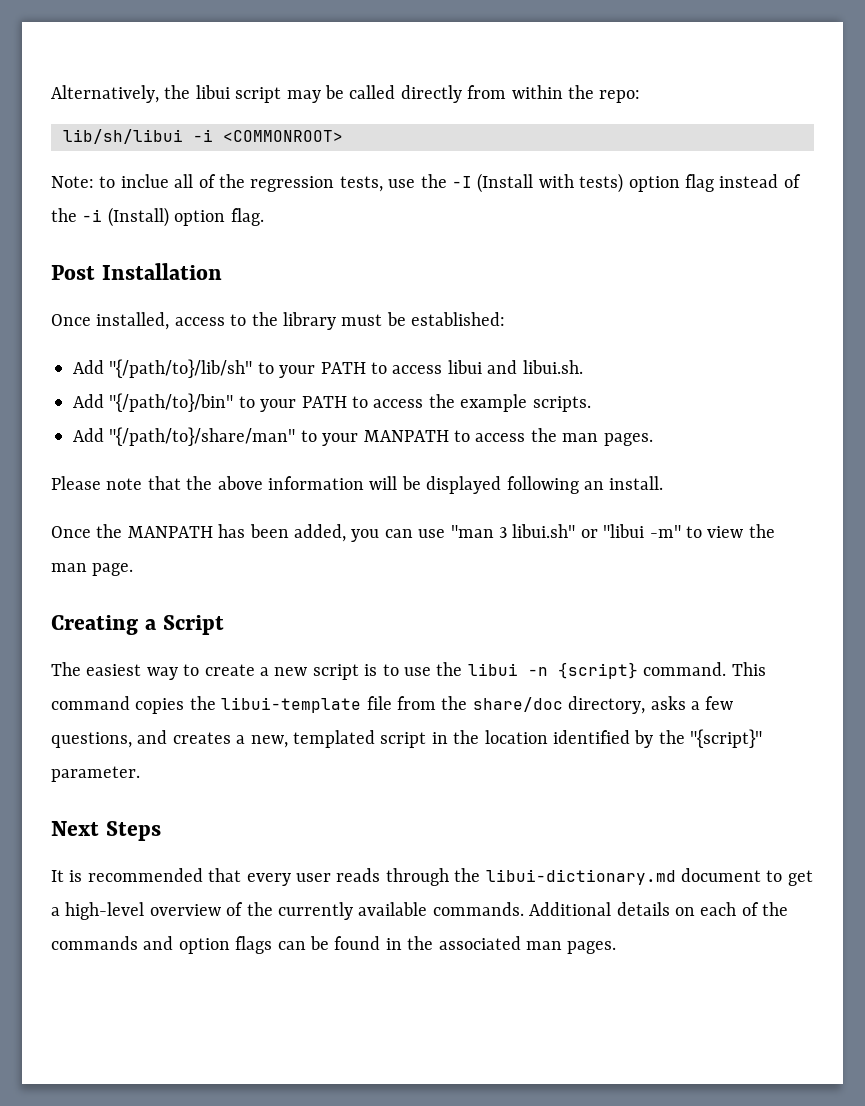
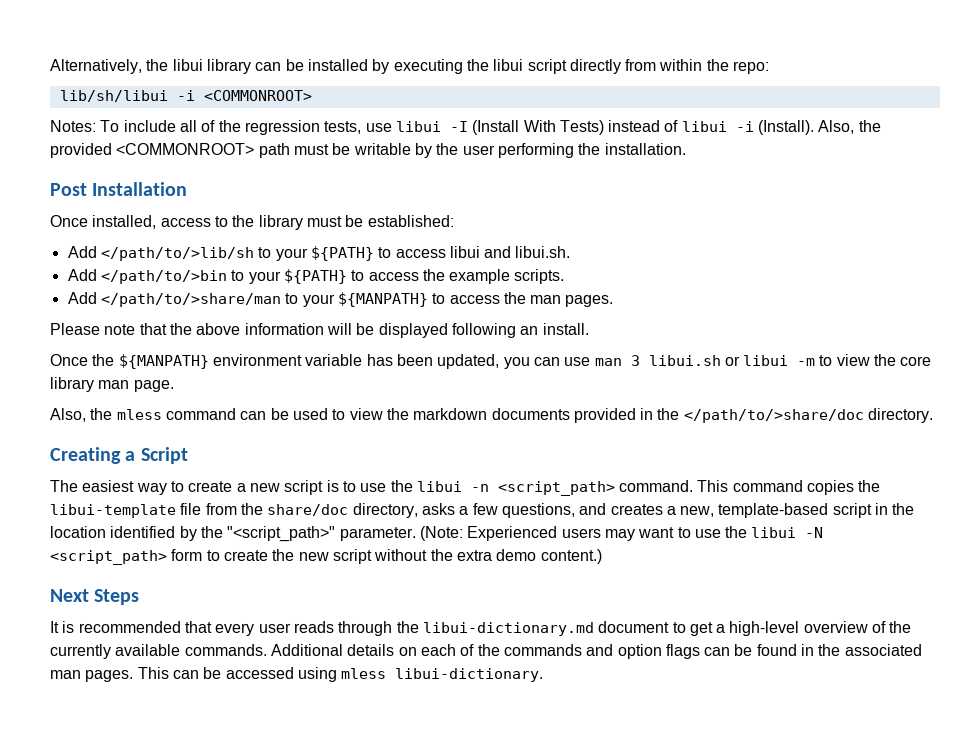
[235,85,396,103] script may be called -> [206,59,567,74] library can be installed by executing the libui script
[51,174,169,188] Note: to inclue -> [50,120,176,132] Notes: To include
[420,174,447,188] the -> [395,121,441,132] libui
[538,173,801,193] [51,207,264,227] with tests) option flag instead of the -i (Install) option flag. -> [523,120,881,135] [50,143,686,158] With Tests) instead of libui -i (Install). Also, the provided <COMMONROOT> path must be writable by the user performing the installation.
[109,359,366,378] "{/path/to}/lib/sh" to your PATH -> [100,246,374,261] </path/to/>lib/sh to your ${PATH}
[109,393,347,412] "{/path/to}/bin" to your PATH -> [100,269,347,284] </path/to/>bin to your ${PATH}
[109,427,449,446] "{/path/to}/share/man" to your MANPATH -> [100,292,428,307] </path/to/>share/man to your ${MANPATH}
[127,526,213,538] MANPATH -> [118,354,363,369] ${MANPATH} environment variable
[294,524,346,542] added, -> [437,354,500,369] updated,
[450,524,775,538] "man 3 libui.sh" or "libui -m" to view the -> [594,354,932,366] [50,377,94,392] man 3 libui.sh or libui -m to view the core library
(134, 569) none -> [50,408,934,423] // Also, the mless command can be used to view the markdown documents provided in the </path/to/>share/doc directory.
[557,662,638,679] {script} -> [497,481,615,496] <script_path>
[293,730,375,748] templated -> [718,503,829,518] template-based
[690,729,763,748] "{script}" -> [227,526,336,542] "<script_path>"
(140, 774) none -> [419,526,824,541] [50,549,602,565] (Note: Experienced users may want to use the libui -N <script_path> form to create the new script without the extra demo content.)
(617, 947) none -> [137,667,544,682] This can be accessed using mless libui-dictionary.

